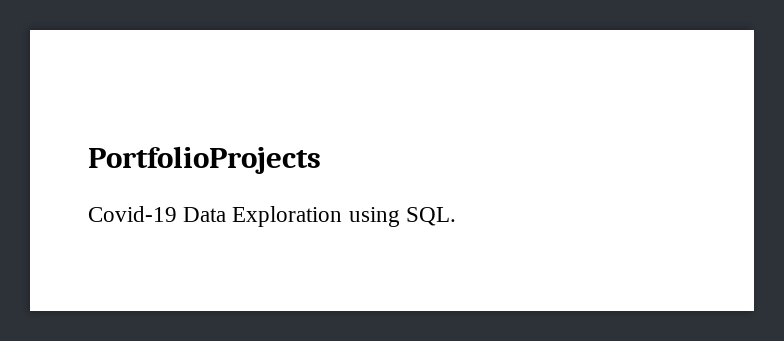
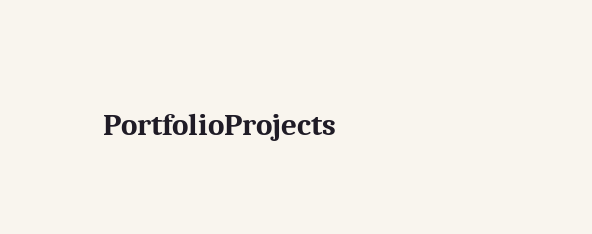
[88,206,456,227] // Covid-19 Data Exploration using SQL. -> (336, 127) none

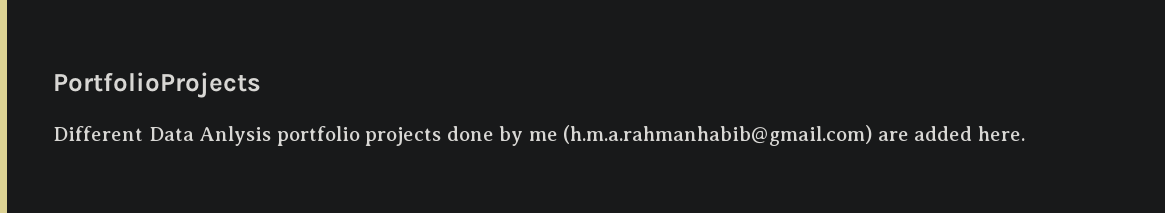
(336, 127) none -> [53,125,1025,146] // Different Data Anlysis portfolio projects done by me (h.m.a.rahmanhabib@gmail.com) are added here.

